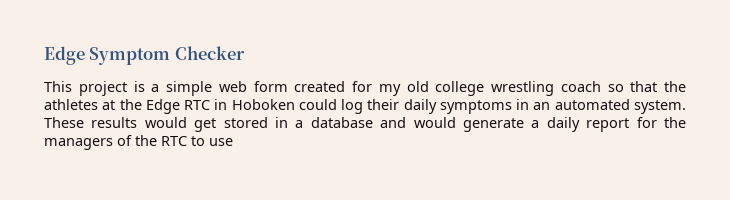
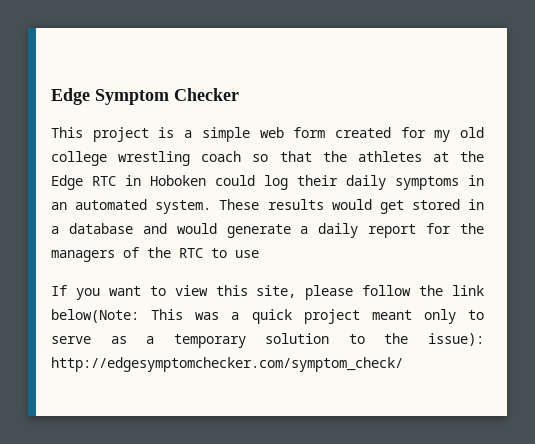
(233, 142) none -> [51,285,484,300] [51,309,484,324] [51,333,484,348] [51,357,403,372] // If you want to view this site, please follow the link below(Note: This was a quick project meant only to serve as a temporary solution to the issue): http://edgesymptomchecker.com/symptom_check/

